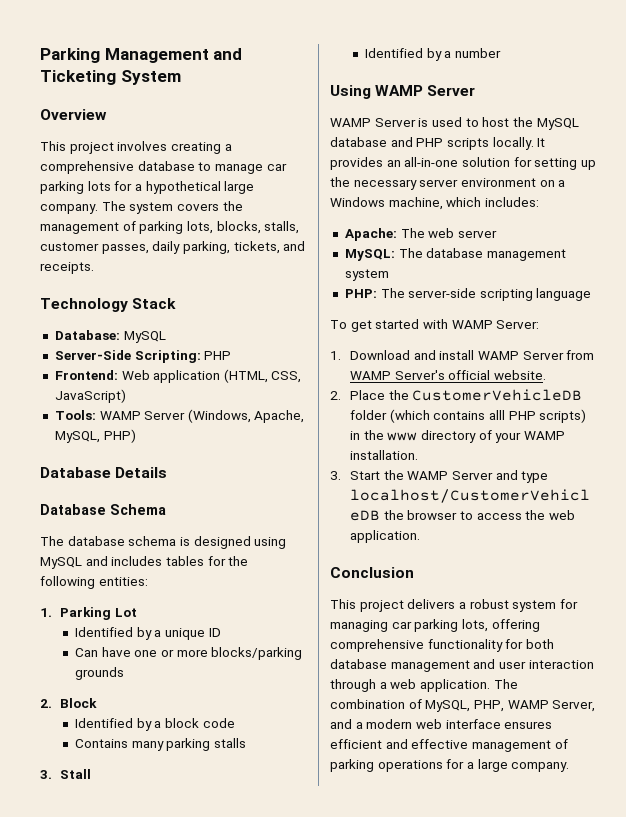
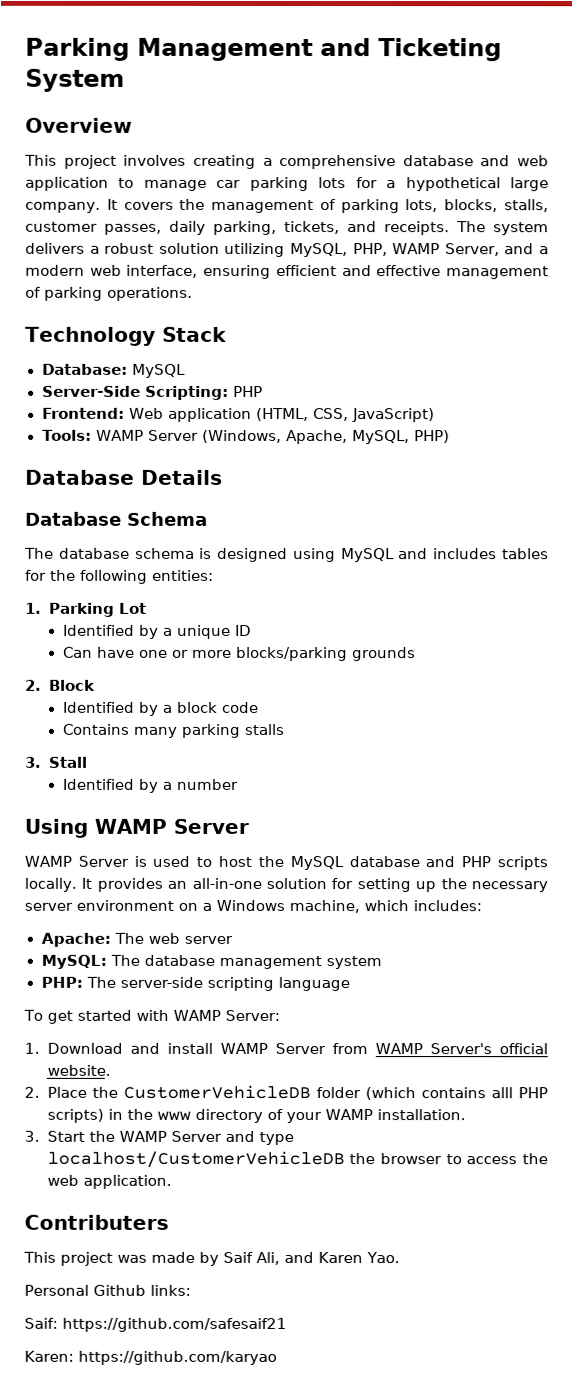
(195, 166) none -> [480,155,549,167] [25,176,109,191] and web application
[101,201,174,214] The system -> [106,198,118,210] It
(94, 268) none -> [456,221,549,236] [25,242,550,258] [25,264,549,280] [25,286,193,301] The system delivers a robust solution utilizing MySQL, PHP, WAMP Server, and a modern web interface, ensuring efficient and effective management of parking operations.
[330,567,414,578] [330,599,578,612] [330,619,540,632] [330,639,554,652] [330,659,594,672] [330,679,518,692] [330,699,596,712] [330,719,553,729] [330,739,568,752] [330,759,570,772] Conclusion // This project delivers a robust system for managing car parking lots, offering comprehensive functionality for both database management and user interaction through a web application. The combination of MySQL, PHP, WAMP Server, and a modern web interface ensures efficient and effective management of parking operations for a large company. -> [24,1214,169,1230] [23,1251,400,1266] [24,1284,191,1296] [24,1317,287,1333] [24,1350,277,1365] Contributers // This project was made by Saif Ali, and Karen Yao. // Personal Github links: // Saif: https://github.com/safesaif21 // Karen: https://github.com/karyao

